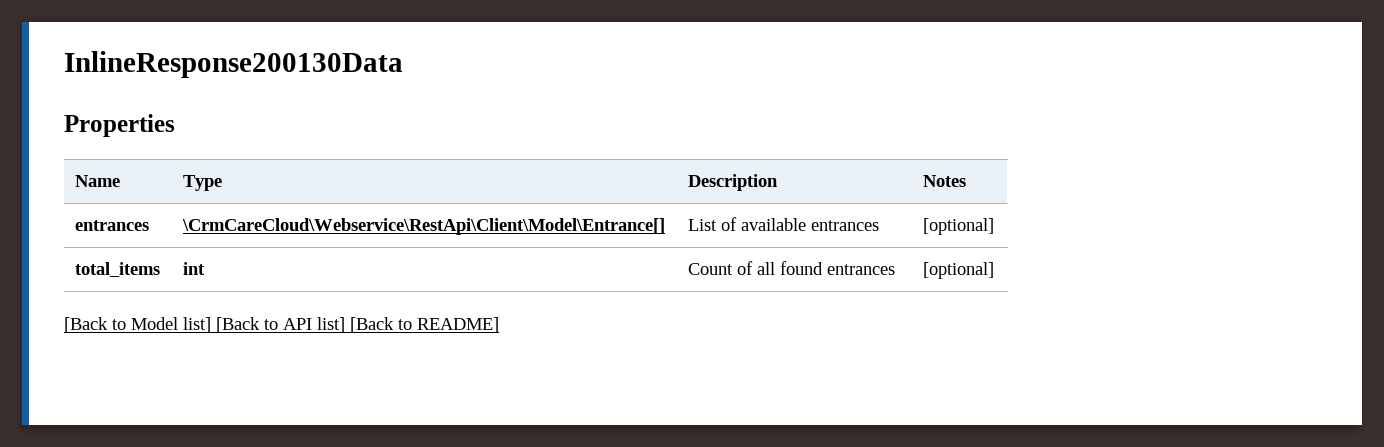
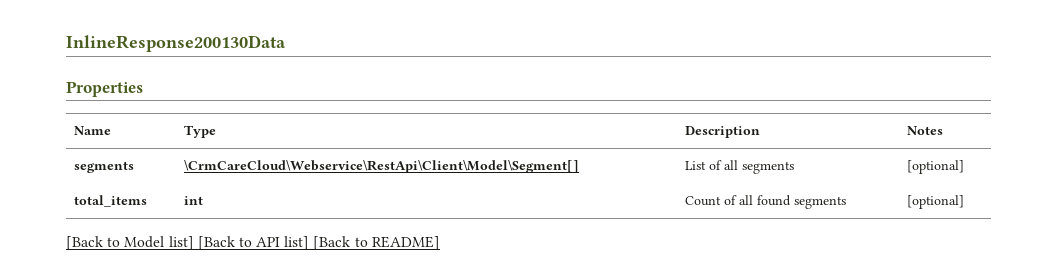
[75,220,150,231] [182,218,666,235] entrances | \CrmCareCloud\Webservice\RestApi\Client\Model\Entrance[] -> [74,161,135,173] [184,160,580,173] segments | \CrmCareCloud\Webservice\RestApi\Client\Model\Segment[]
[741,218,880,231] available entrances -> [724,160,795,174] all segments
[827,264,896,275] entrances -> [794,196,847,209] segments

